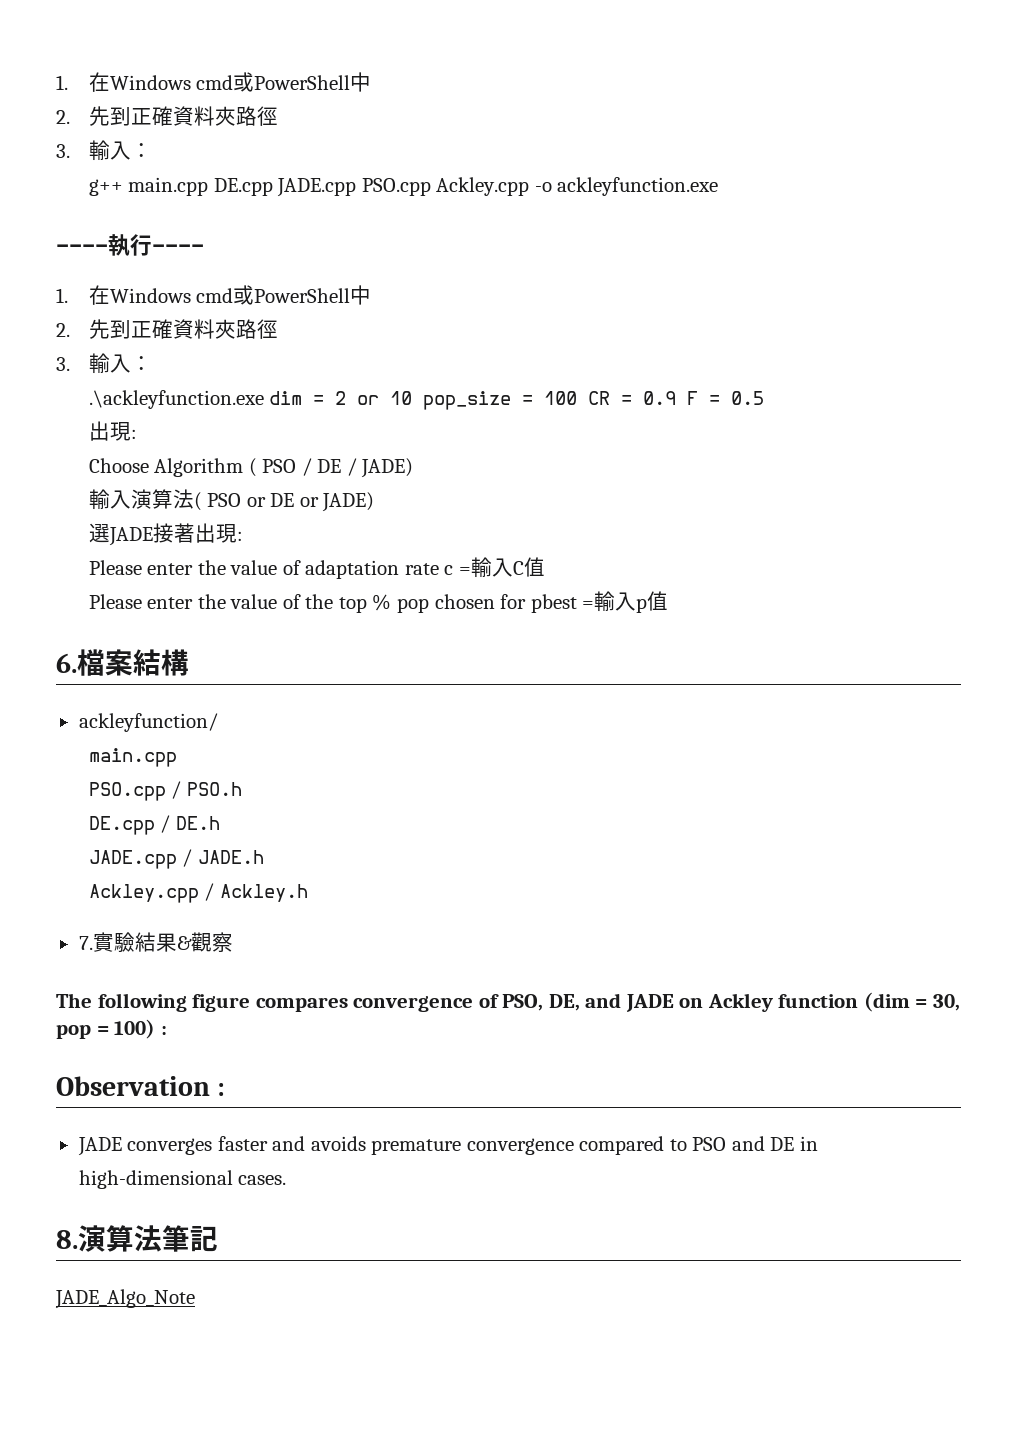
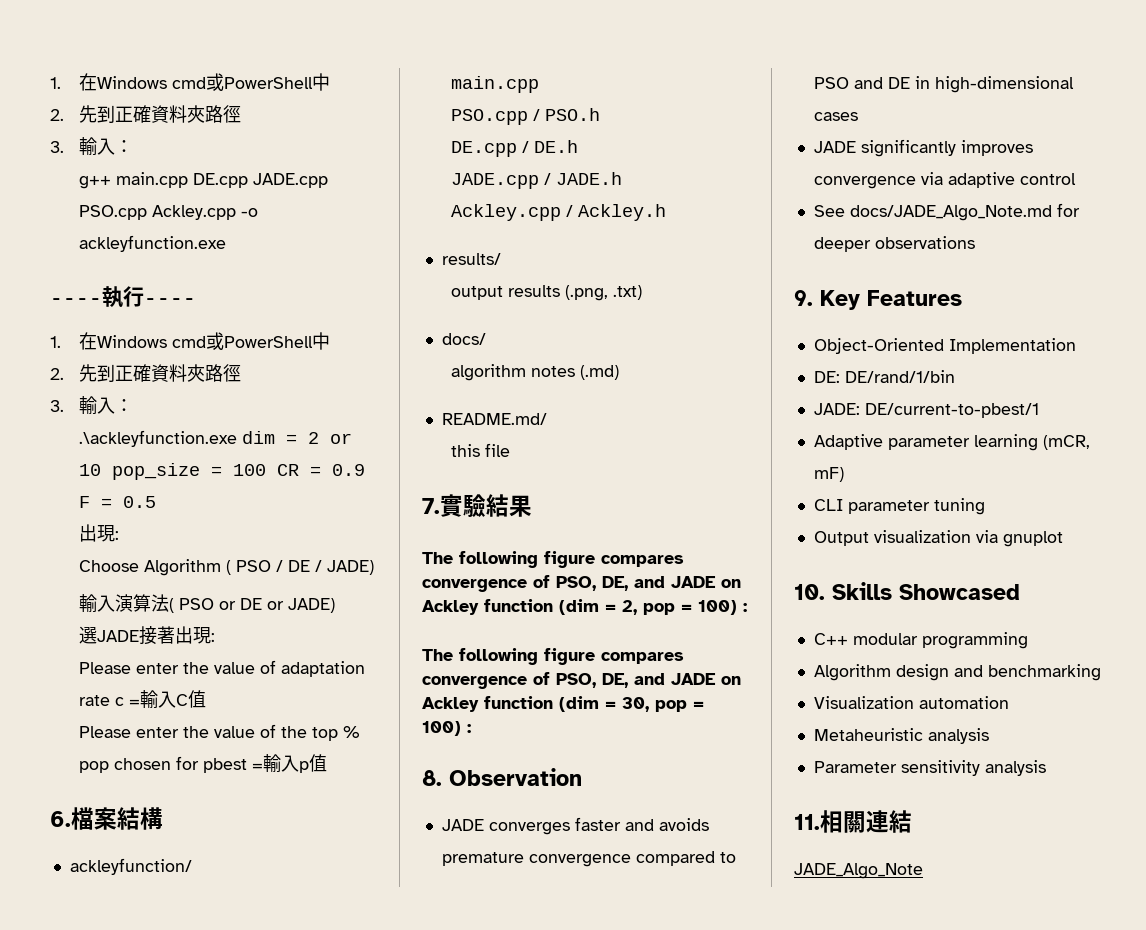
[78,932,233,953] 7.實驗結果&觀察 -> [441,253,501,265] [451,285,643,301] [441,333,486,345] [451,364,620,381] [441,413,547,425] [451,443,511,457] [422,494,532,517] [422,551,684,568] [422,575,741,592] [422,599,747,615] results/ // output results (.png, .txt) // docs/ // algorithm notes (.md) // README.md/ // this file // 7.實驗結果 // The following figure compares convergence of PSO, DE, and JADE on Ackley function (dim = 2, pop = 100) :
(167, 1030) none -> [422,770,442,786] 8.
[217,1083,226,1096] : -> (582, 777) none
[238,1175,287,1185] [56,1225,218,1252] cases. // 8.演算法筆記 -> [813,112,858,121] [813,139,1033,157] [813,172,1076,189] [813,203,1080,221] [813,236,975,252] [794,290,962,310] [813,338,1076,354] [813,370,955,383] [813,403,1039,418] [813,434,1090,451] [813,467,844,482] [813,498,985,515] [813,530,1063,547] [794,582,1020,600] [813,632,1028,649] [813,664,1101,681] [813,696,1009,709] [813,728,989,744] [813,760,1046,776] [794,810,912,833] cases // JADE significantly improves convergence via adaptive control // See docs/JADE_Algo_Note.md for deeper observations // 9. Key Features // Object-Oriented Implementation // DE: DE/rand/1/bin // JADE: DE/current-to-pbest/1 // Adaptive parameter learning (mCR, mF) // CLI parameter tuning // Output visualization via gnuplot // 10. Skills Showcased // C++ modular programming // Algorithm design and benchmarking // Visualization automation // Metaheuristic analysis // Parameter sensitivity analysis // 11.相關連結

